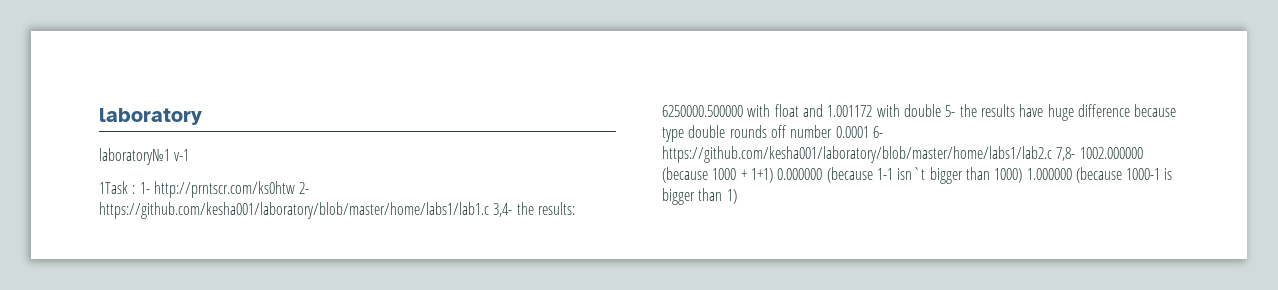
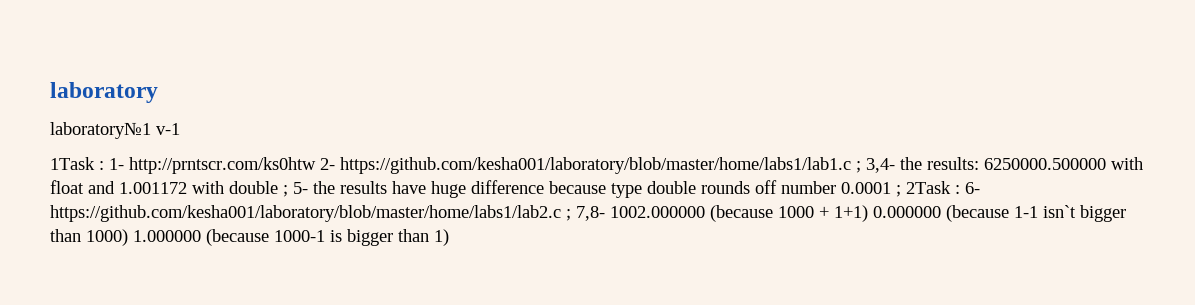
(489, 210) none -> [856,161,861,173] ;
(941, 110) none -> [283,185,288,197] ;
(869, 132) none -> [896,181,960,197] ; 2Task :
(1052, 154) none -> [566,209,571,221] ;

